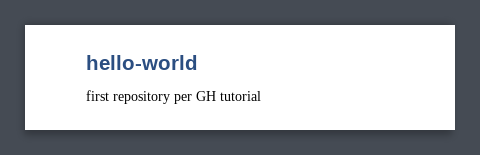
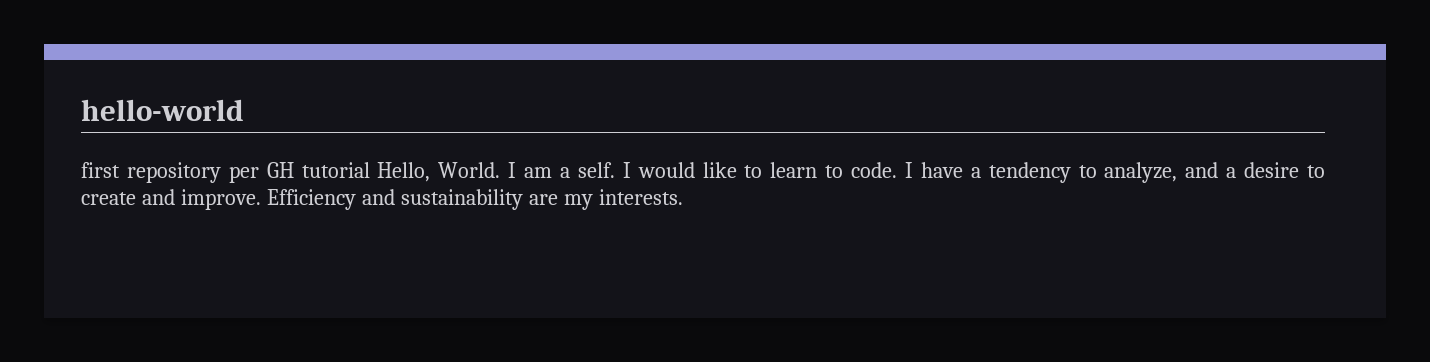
(261, 96) none -> [377,162,1326,183] [81,189,683,210] Hello, World. I am a self. I would like to learn to code. I have a tendency to analyze, and a desire to create and improve. Efficiency and sustainability are my interests.

